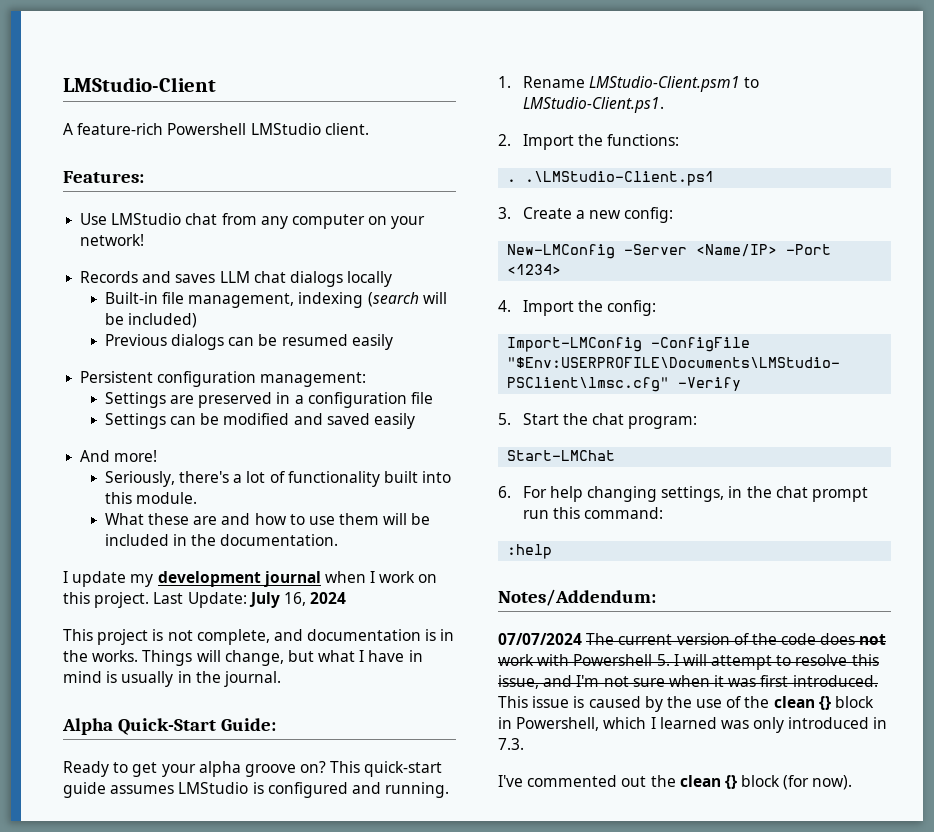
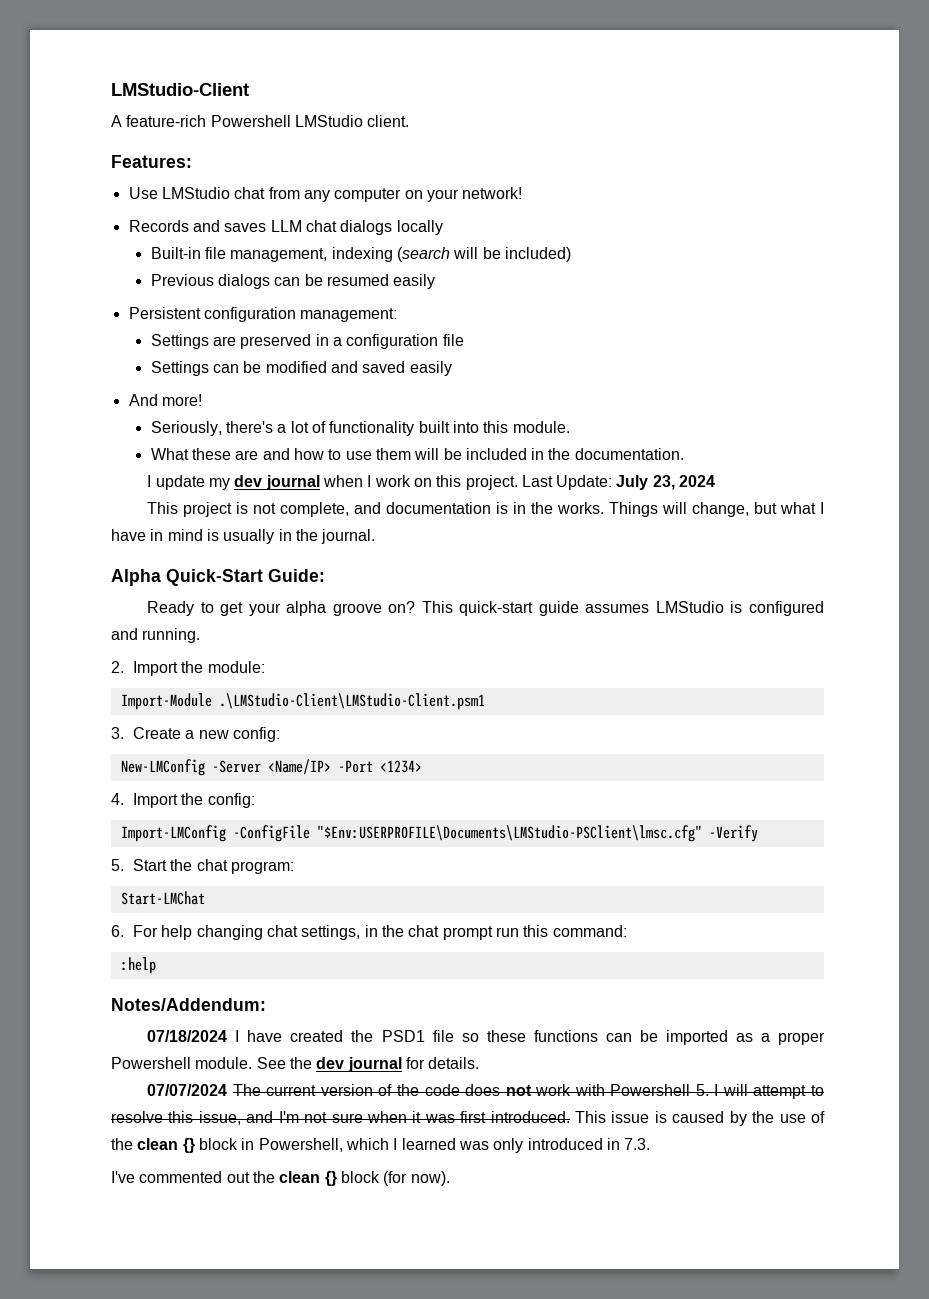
[157,571,261,587] development -> [234,475,263,487] dev
[283,592,306,606] 16, -> [652,475,675,490] 23,
[498,76,760,92] [522,97,664,113] [498,134,680,150] [507,171,715,186] 1. Rename LMStudio-Client.psm1 to LMStudio-Client.ps1. // 2. Import the functions: // . .\LMStudio-Client.ps1 -> [111,661,265,676] [120,693,485,710] 2. Import the module: // Import-Module .\LMStudio-Client\LMStudio-Client.psm1
(658, 494) none -> [266,925,298,937] chat
(656, 597) none -> [147,1030,826,1045] [111,1057,480,1072] // 07/18/2024 I have created the PSD1 file so these functions can be imported as a proper Powershell module. See the dev journal for details.

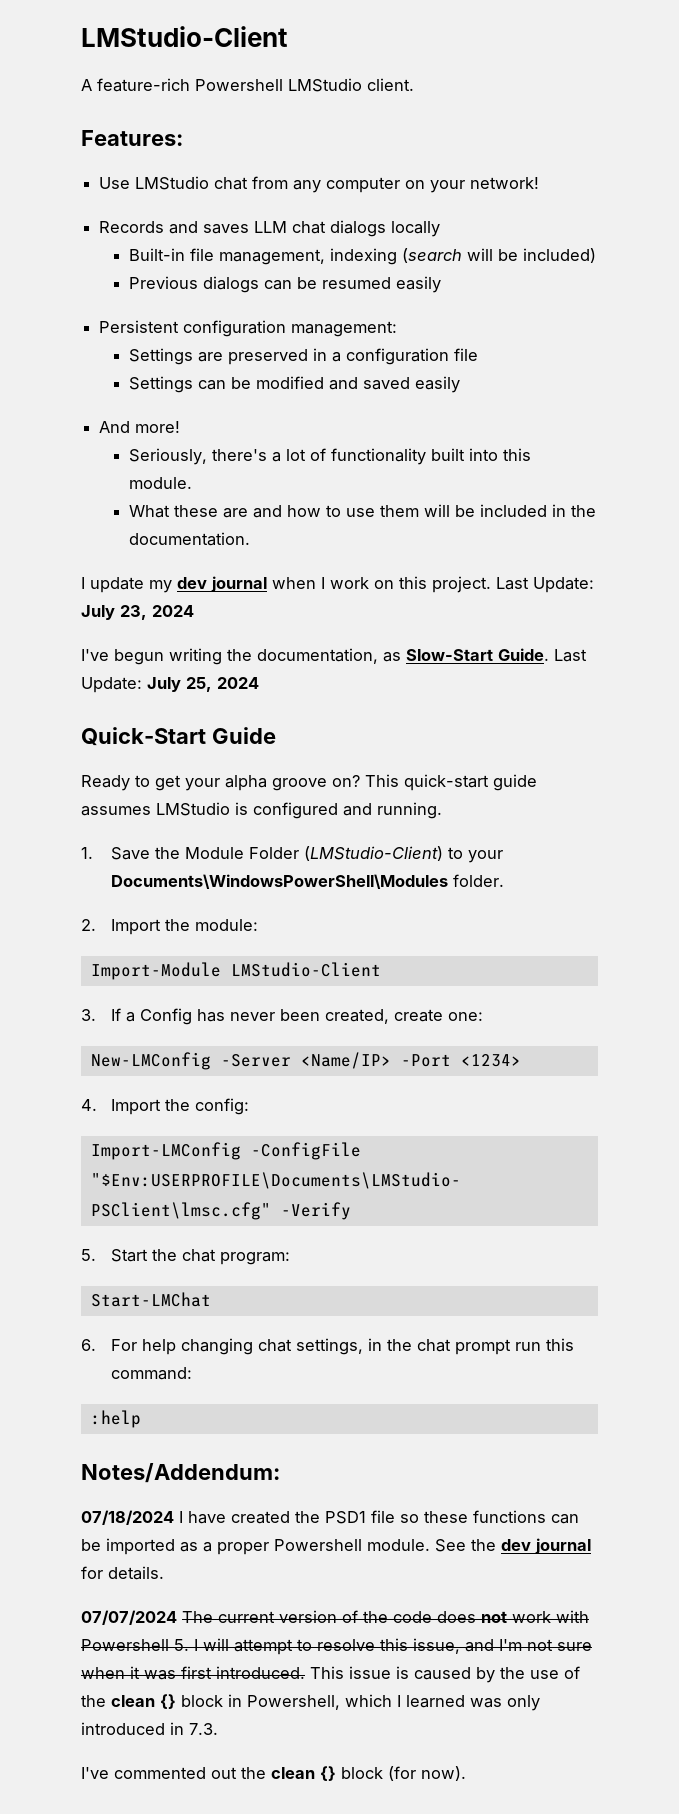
[147,502,824,517] [111,529,376,544] [111,569,325,586] This project is not complete, and documentation is in the works. Things will change, but what I have in mind is usually in the journal. // Alpha Quick-Start Guide: -> [81,648,587,665] [81,677,259,693] [81,727,276,746] I've begun writing the documentation, as Slow-Start Guide. Last Update: July 25, 2024 // Quick-Start Guide
(201, 635) none -> [81,846,503,863] [110,874,504,889] // 1. Save the Module Folder (LMStudio-Client) to your Documents\WindowsPowerShell\Modules folder.
[218,693,485,710] .\LMStudio-Client\LMStudio-Client.psm1 -> [230,962,381,977] LMStudio-Client
[133,727,280,742] Create a new config: -> [110,1008,483,1025] If a Config has never been created, create one:

